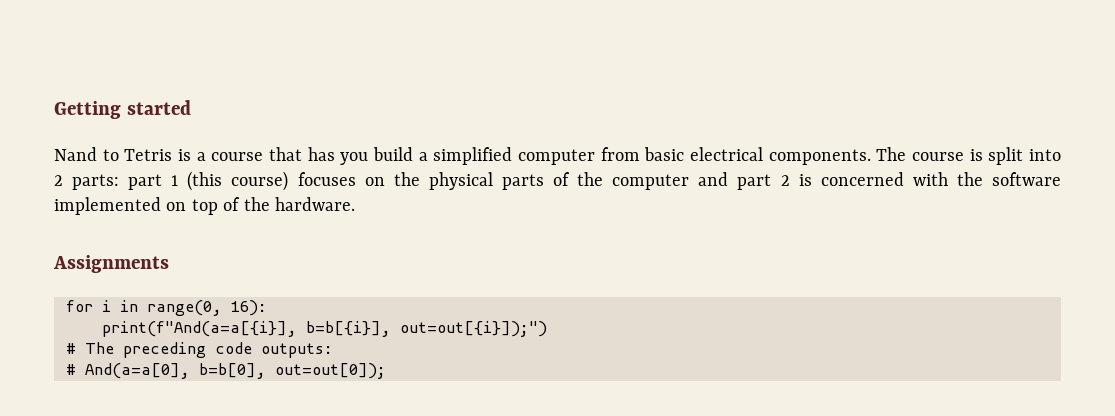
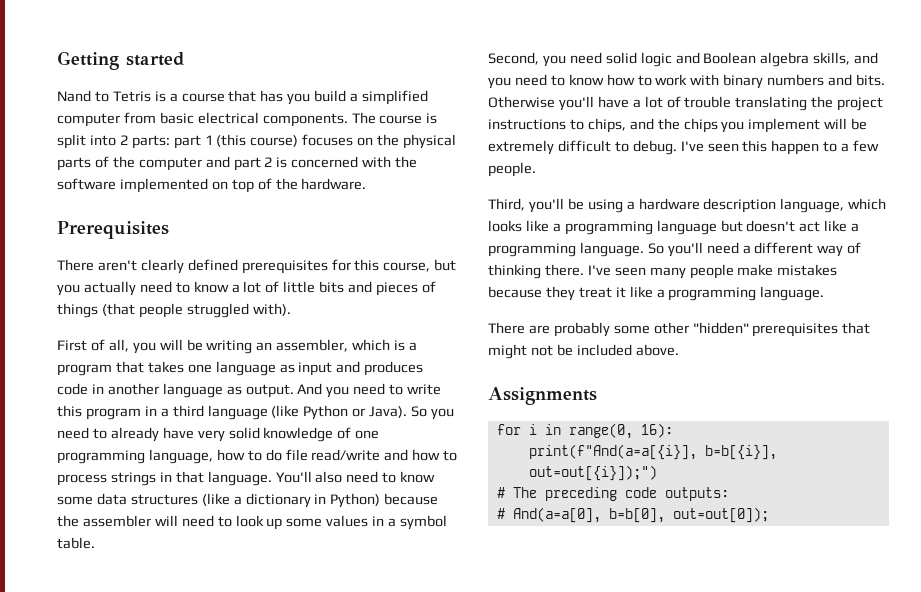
(355, 204) none -> [57,221,169,239] [57,259,457,274] [57,281,436,296] [57,303,291,318] [57,339,418,354] [57,361,424,376] [57,383,442,398] [57,405,455,420] [57,427,380,442] [57,449,458,464] [57,471,436,486] [57,493,439,508] [57,515,448,530] [57,537,95,549] [488,52,879,67] [488,74,886,89] [488,96,884,111] [488,118,868,133] [488,140,880,155] [488,162,536,177] [488,198,887,213] [488,220,860,235] [488,242,862,257] [488,264,838,279] [488,286,825,301] [488,322,871,337] [488,344,679,359] // Prerequisites // There aren't clearly defined prerequisites for this course, but you actually need to know a lot of little bits and pieces of things (that people struggled with). // First of all, you will be writing an assembler, which is a program that takes one language as input and produces code in another language as output. And you need to write this program in a third language (like Python or Java). So you need to already have very solid knowledge of one programming language, how to do file read/write and how to process strings in that language. You'll also need to know some data structures (like a dictionary in Python) because the assembler will need to look up some values in a symbol table. // Second, you need solid logic and Boolean algebra skills, and you need to know how to work with binary numbers and bits. Otherwise you'll have a lot of trouble translating the project instructions to chips, and the chips you implement will be extremely difficult to debug. I've seen this happen to a few people. // Third, you'll be using a hardware description language, which looks like a programming language but doesn't act like a programming language. So you'll need a different way of thinking there. I've seen many people make mistakes because they treat it like a programming language. // There are probably some other "hidden" prerequisites that might not be included above.

